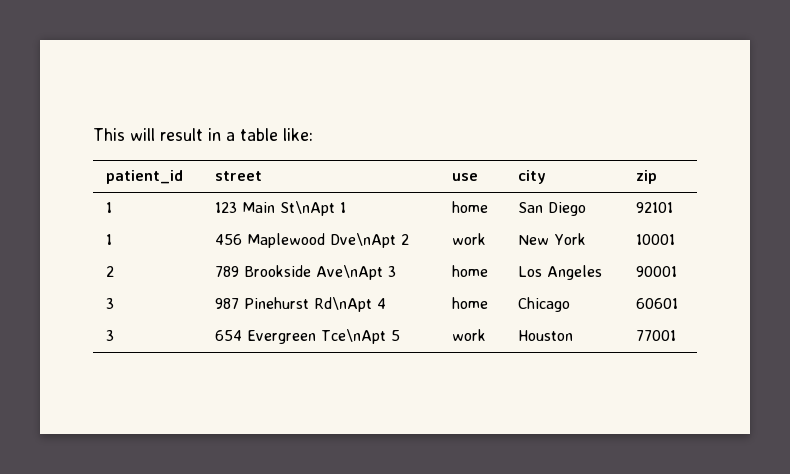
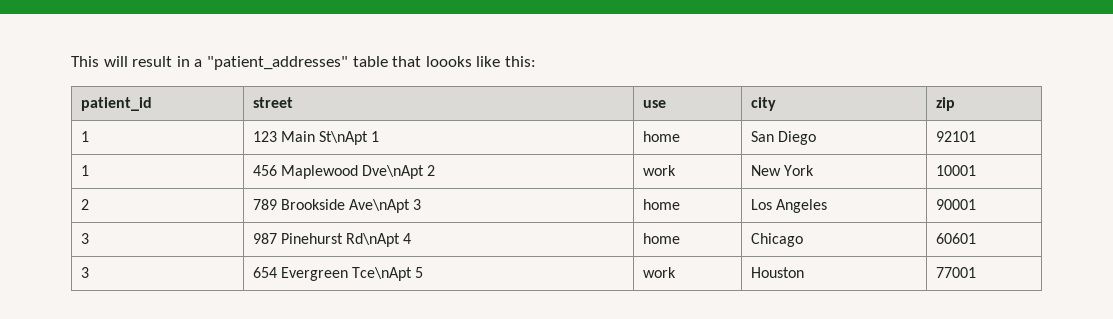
[240,128,313,141] table like: -> [206,56,536,70] "patient_addresses" table that loooks like this:

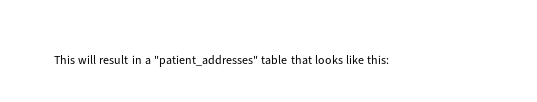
[425,56,472,67] loooks -> [314,55,343,64] looks
[80,97,152,111] [252,97,293,108] [642,100,666,108] [750,97,776,111] [935,97,955,111] [80,131,89,142] [252,131,380,145] [642,131,680,142] [750,131,817,145] [935,131,976,142] [80,165,89,176] [252,165,436,179] [642,165,676,176] [750,165,815,176] [935,165,976,176] [80,199,89,210] [252,199,422,213] [642,199,680,210] [750,199,828,213] [935,199,976,210] [80,233,89,244] [252,233,412,247] [642,233,680,244] [750,233,803,247] [935,233,976,244] [80,267,89,278] [252,267,424,281] [642,267,676,278] [750,267,804,278] [935,267,976,278] // patient_id | street | use | city | zip // 1 | 123 Main St\nApt 1 | home | San Diego | 92101 // 1 | 456 Maplewood Dve\nApt 2 | work | New York | 10001 // 2 | 789 Brookside Ave\nApt 3 | home | Los Angeles | 90001 // 3 | 987 Pinehurst Rd\nApt 4 | home | Chicago | 60601 // 3 | 654 Evergreen Tce\nApt 5 | work | Houston | 77001 -> (390, 59) none

